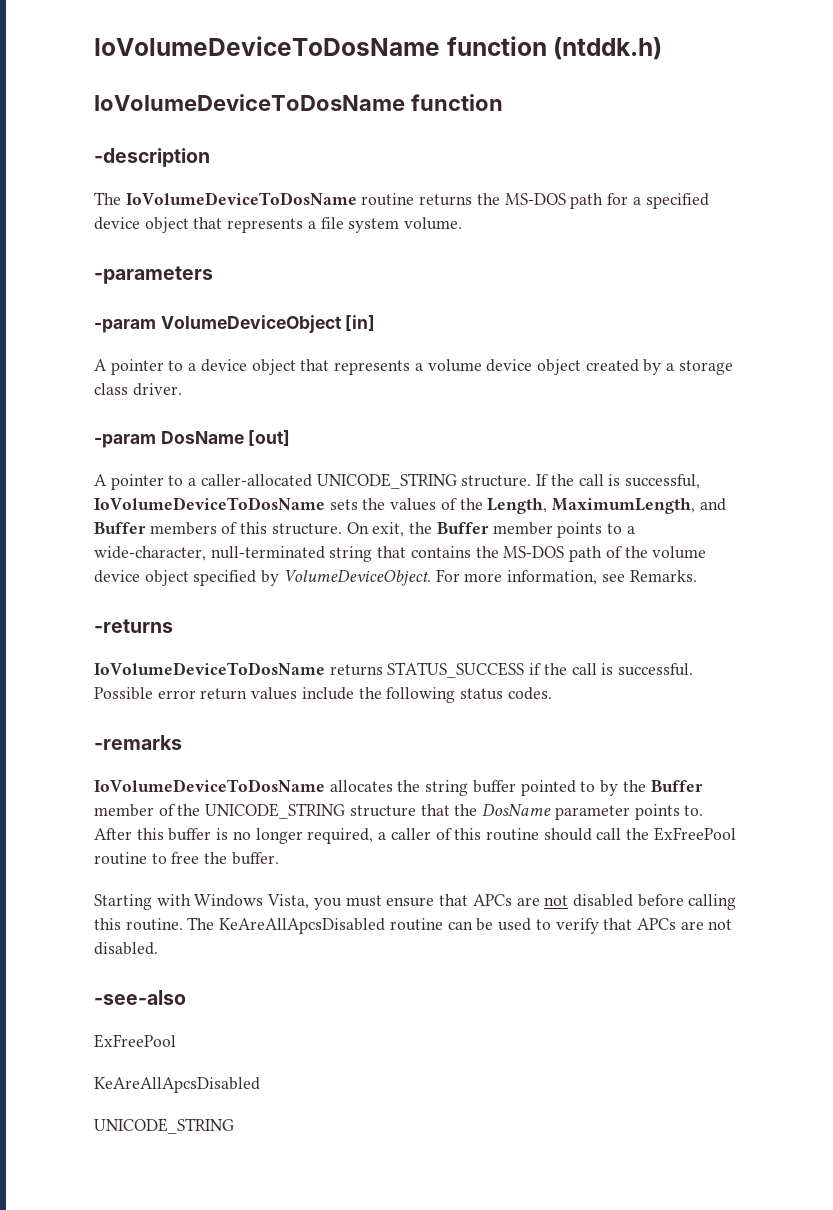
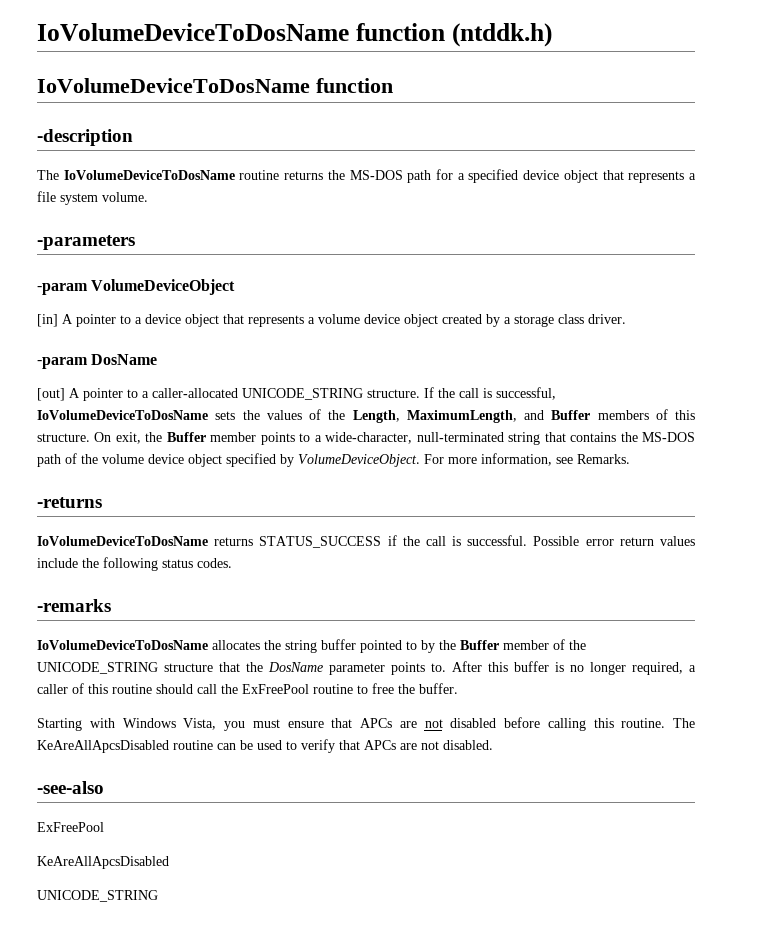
(342, 324) none -> (236, 287) //
(376, 323) // -> (58, 320) none
(244, 437) none -> (158, 359) //
(291, 438) // -> (65, 394) none

